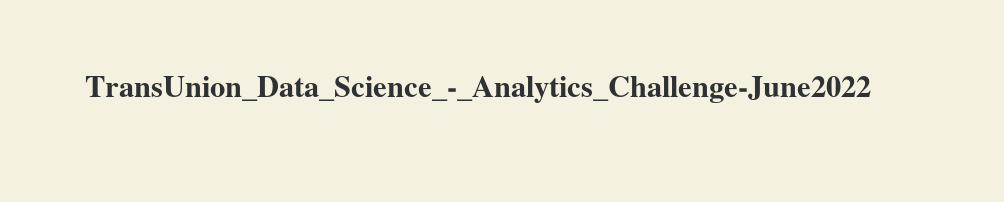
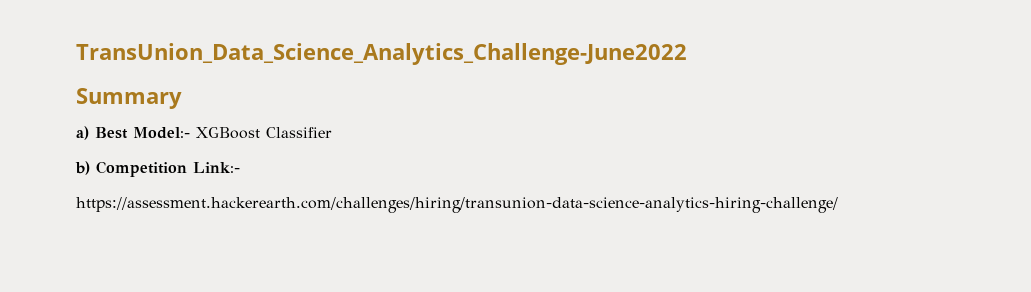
[85,76,871,103] TransUnion_Data_Science_-_Analytics_Challenge-June2022 -> [76,43,687,65] [76,88,182,109] [76,126,332,140] [75,161,240,177] [76,197,838,213] TransUnion_Data_Science_Analytics_Challenge-June2022 // Summary // a) Best Model:- XGBoost Classifier // b) Competition Link:- // https://assessment.hackerearth.com/challenges/hiring/transunion-data-science-analytics-hiring-challenge/

